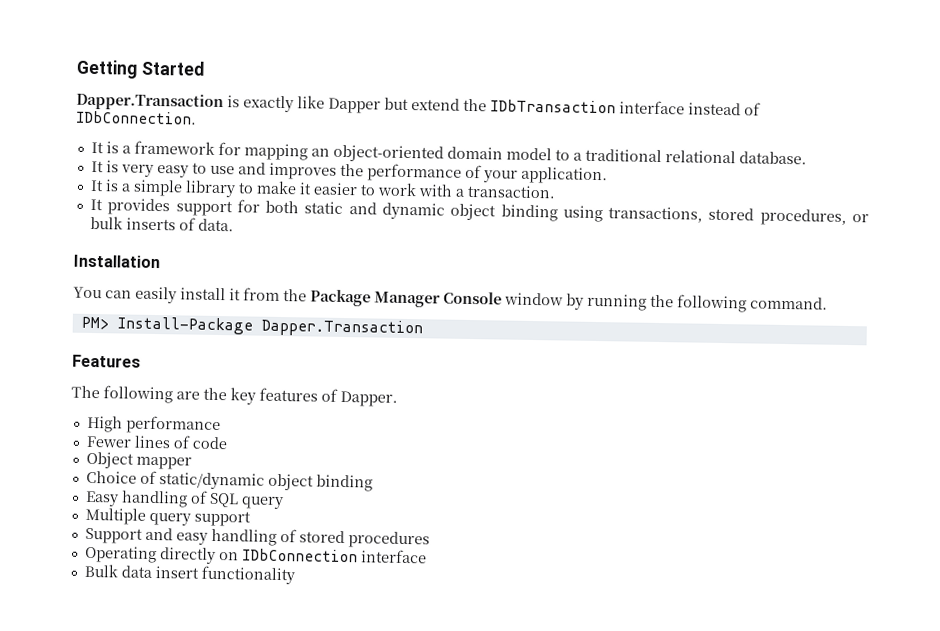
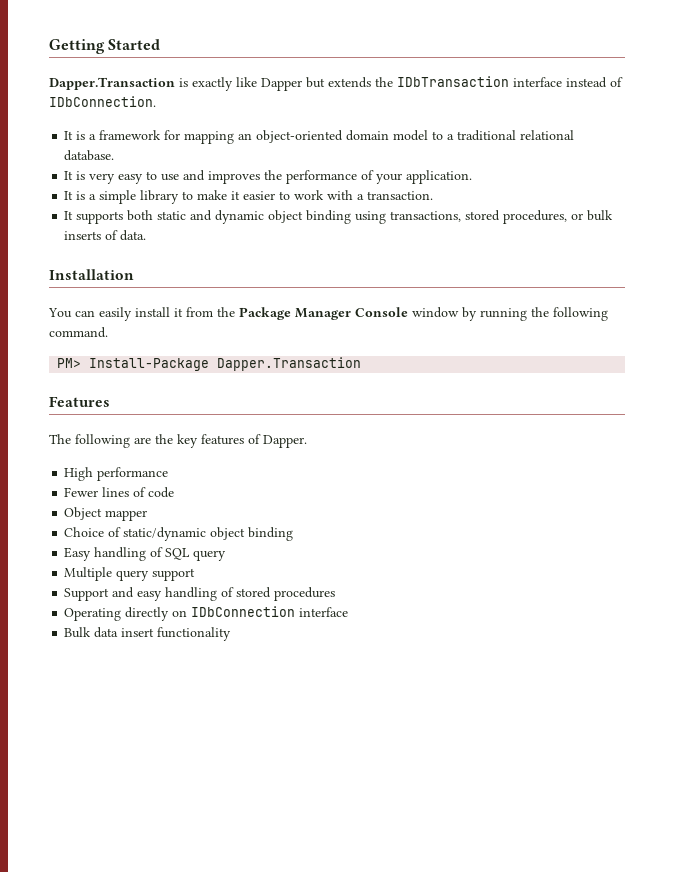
[411,98,460,111] extend -> [328,77,371,88] extends
[107,198,260,217] provides support for -> [76,211,124,224] supports

